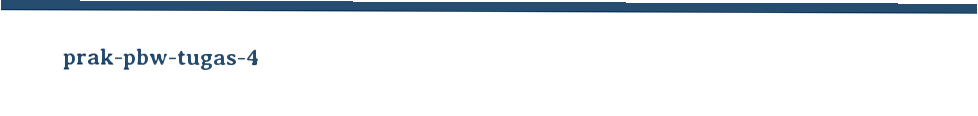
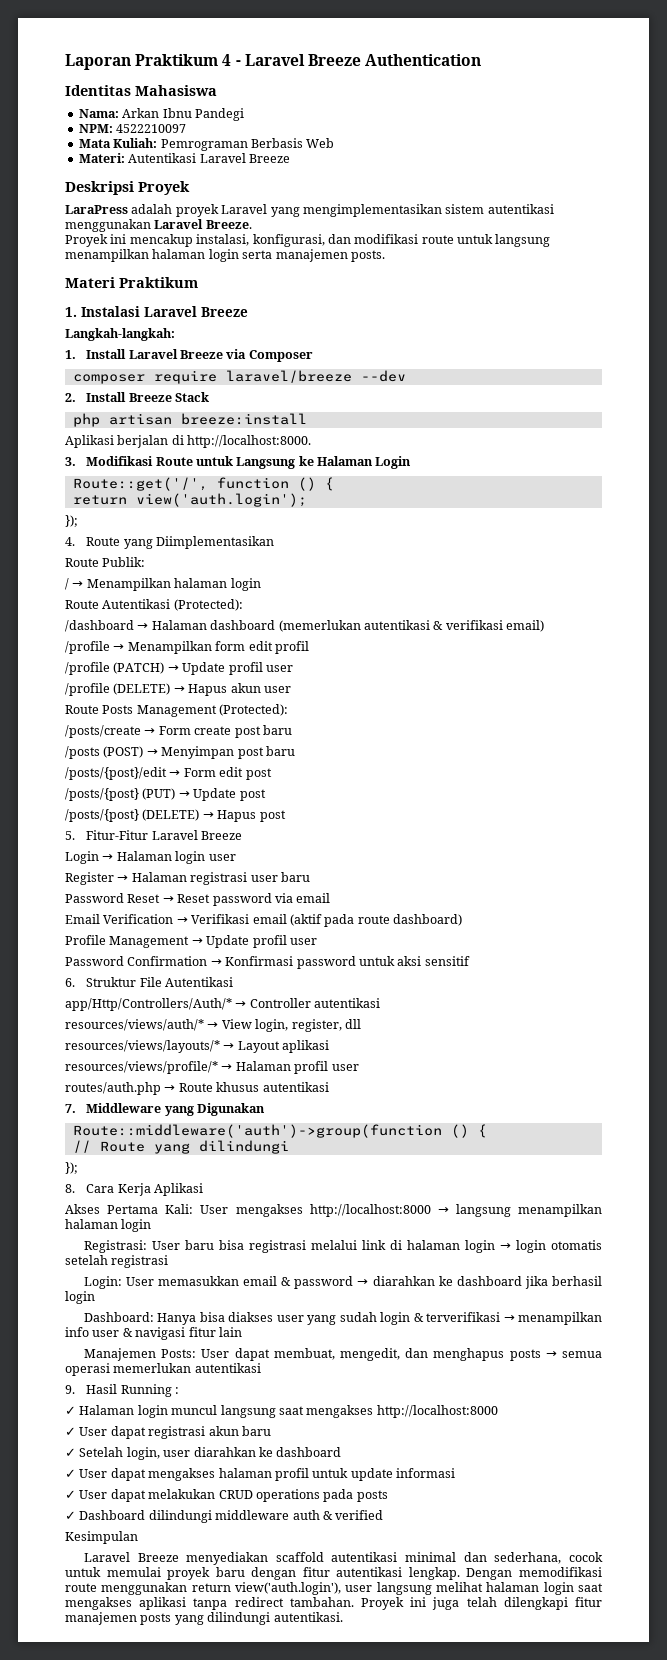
[62,48,260,71] prak-pbw-tugas-4 -> [65,54,482,70] [65,85,217,96] [78,108,244,121] [78,124,187,133] [78,138,335,151] [78,153,290,163] [65,181,190,195] [65,204,554,217] [65,219,252,232] [65,234,551,247] [65,249,385,262] [65,277,198,288] [65,306,248,317] [65,328,175,341] [65,349,313,362] [72,370,406,384] [65,392,209,402] [72,413,307,427] [65,435,312,448] [65,456,412,469] [72,477,334,491] [72,493,307,507] [65,515,78,527] [65,536,274,549] [65,557,146,567] [65,578,261,591] [65,599,243,611] [65,620,544,632] [65,641,309,654] [65,662,293,675] [65,683,291,696] [65,704,289,717] [65,725,292,738] [65,746,295,759] [65,767,272,780] [65,788,266,801] [65,809,286,822] [65,830,242,840] [65,851,236,864] [65,872,310,885] [65,893,331,906] [65,914,462,927] [65,935,317,948] [65,956,470,969] [65,977,233,987] [65,998,381,1011] [65,1019,361,1032] [65,1040,330,1053] [65,1061,359,1074] [65,1082,329,1095] [65,1103,265,1116] [72,1124,487,1138] [72,1140,289,1154] [65,1162,78,1174] [65,1183,203,1196] [65,1204,602,1217] [65,1219,152,1232] [83,1240,602,1253] [65,1255,169,1268] [83,1276,602,1289] [65,1291,95,1304] [83,1312,602,1325] [65,1327,242,1340] [83,1348,603,1361] [65,1363,261,1376] [65,1384,179,1397] [65,1405,498,1418] [65,1426,271,1439] [65,1447,342,1460] [65,1468,455,1481] [65,1489,388,1502] [65,1510,384,1523] [65,1531,138,1544] [83,1552,604,1565] [65,1567,602,1580] [65,1582,603,1595] [65,1597,602,1610] [65,1612,343,1625] Laporan Praktikum 4 - Laravel Breeze Authentication // Identitas Mahasiswa // Nama: Arkan Ibnu Pandegi // NPM: 4522210097 // Mata Kuliah: Pemrograman Berbasis Web // Materi: Autentikasi Laravel Breeze // Deskripsi Proyek // LaraPress adalah proyek Laravel yang mengimplementasikan sistem autentikasi menggunakan Laravel Breeze. // Proyek ini mencakup instalasi, konfigurasi, dan modifikasi route untuk langsung menampilkan halaman login serta manajemen posts. // Materi Praktikum // 1. Instalasi Laravel Breeze // Langkah-langkah: // 1. Install Laravel Breeze via Composer // composer require laravel/breeze --dev // 2. Install Breeze Stack // php artisan breeze:install // Aplikasi berjalan di http://localhost:8000. // 3. Modifikasi Route untuk Langsung ke Halaman Login // Route::get('/', function () { // return view('auth.login'); // }); // 4. Route yang Diimplementasikan // Route Publik: // / → Menampilkan halaman login // Route Autentikasi (Protected): // /dashboard → Halaman dashboard (memerlukan autentikasi & verifikasi email) // /profile → Menampilkan form edit profil // /profile (PATCH) → Update profil user // /profile (DELETE) → Hapus akun user // Route Posts Management (Protected): // /posts/create → Form create post baru // /posts (POST) → Menyimpan post baru // /posts/{post}/edit → Form edit post // /posts/{post} (PUT) → Update post // /posts/{post} (DELETE) → Hapus post // 5. Fitur-Fitur Laravel Breeze // Login → Halaman login user // Register → Halaman registrasi user baru // Password Reset → Reset password via email // Email Verification → Verifikasi email (aktif pada route dashboard) // Profile Management → Update profil user // Password Confirmation → Konfirmasi password untuk aksi sensitif // 6. Struktur File Autentikasi // app/Http/Controllers/Auth/* → Controller autentikasi // resources/views/auth/* → View login, register, dll // resources/views/layouts/* → Layout aplikasi // resources/views/profile/* → Halaman profil user // routes/auth.php → Route khusus autentikasi // 7. Middleware yang Digunakan // Route::middleware('auth')->group(function () { // // Route yang dilindungi // }); // 8. Cara Kerja Aplikasi // Akses Pertama Kali: User mengakses http://localhost:8000 → langsung menampilkan halaman login // Registrasi: User baru bisa registrasi melalui link di halaman login → login otomatis setelah registrasi // Login: User memasukkan email & password → diarahkan ke dashboard jika berhasil login // Dashboard: Hanya bisa diakses user yang sudah login & terverifikasi → menampilkan info user & navigasi fitur lain // Manajemen Posts: User dapat membuat, mengedit, dan menghapus posts → semua operasi memerlukan autentikasi // 9. Hasil Running : // ✓ Halaman login muncul langsung saat mengakses http://localhost:8000 // ✓ User dapat registrasi akun baru // ✓ Setelah login, user diarahkan ke dashboard // ✓ User dapat mengakses halaman profil untuk update informasi // ✓ User dapat melakukan CRUD operations pada posts // ✓ Dashboard dilindungi middleware auth & verified // Kesimpulan // Laravel Breeze menyediakan scaffold autentikasi minimal dan sederhana, cocok untuk memulai proyek baru dengan fitur autentikasi lengkap. Dengan memodifikasi route menggunakan return view('auth.login'), user langsung melihat halaman login saat mengakses aplikasi tanpa redirect tambahan. Proyek ini juga telah dilengkapi fitur manajemen posts yang dilindungi autentikasi.

